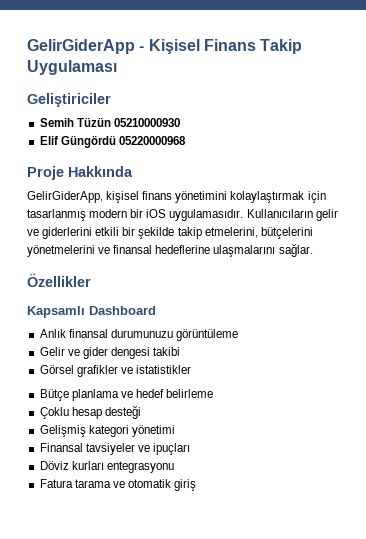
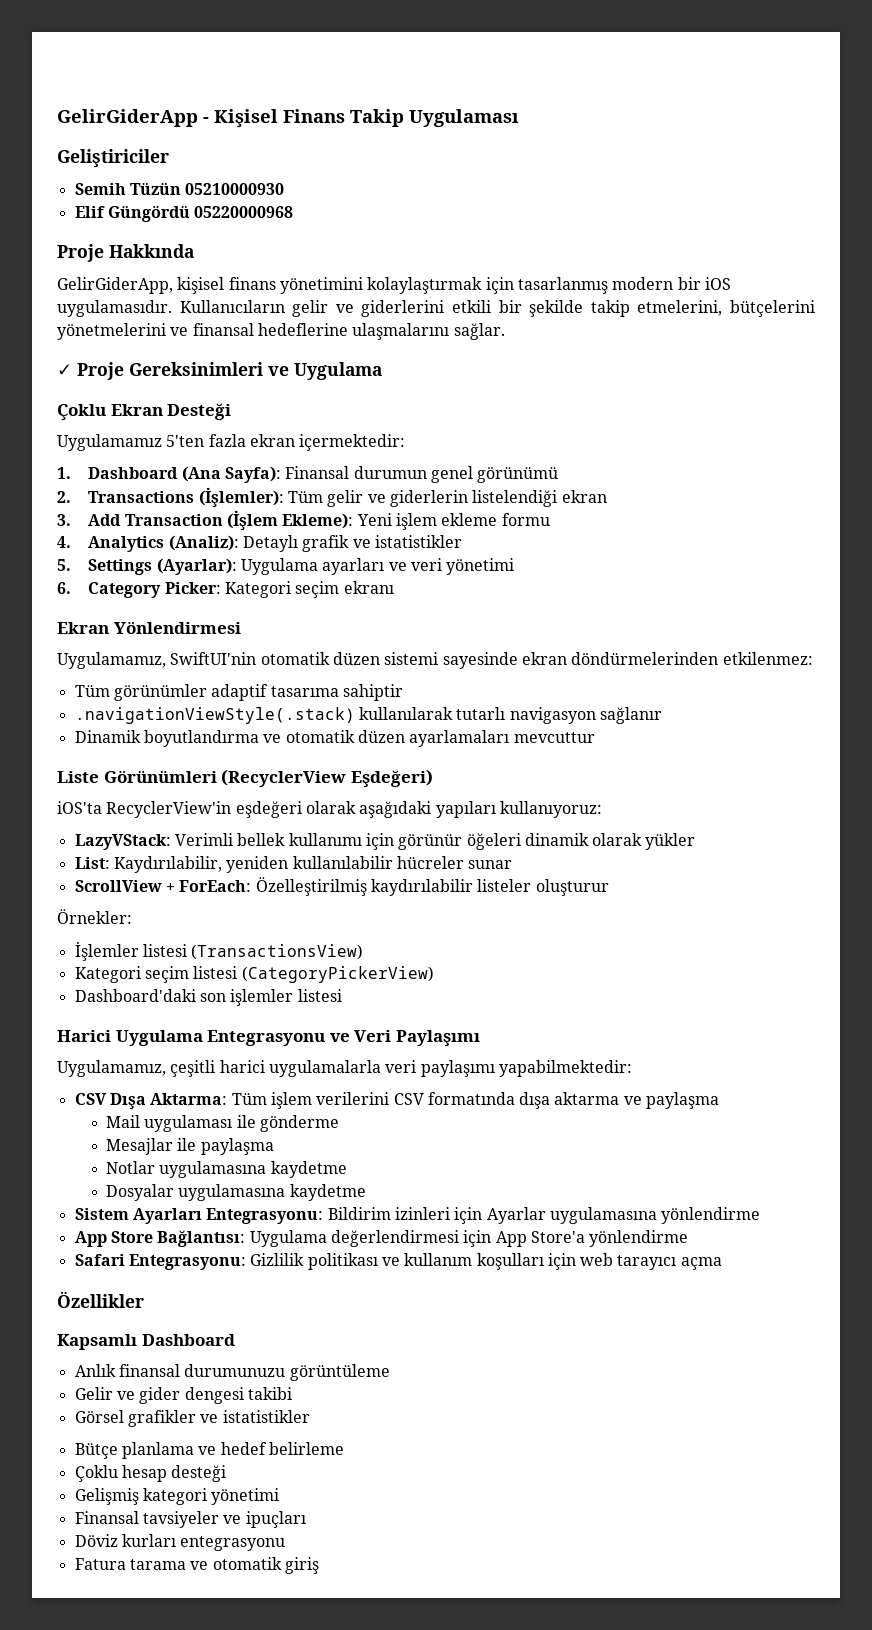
(313, 250) none -> [57,362,382,380] [57,403,232,421] [57,434,406,451] [57,466,559,483] [57,487,607,508] [57,510,550,531] [57,535,463,552] [57,558,515,575] [57,581,394,598] [57,621,241,634] [57,652,813,669] [74,684,403,701] [74,707,662,724] [74,730,595,747] [57,769,433,788] [57,801,602,818] [74,833,696,850] [74,856,513,873] [74,877,609,896] [57,909,132,924] [74,941,364,961] [74,966,434,983] [74,989,342,1006] [57,1030,480,1047] [57,1060,632,1077] [74,1092,720,1110] [106,1115,339,1132] [106,1138,274,1155] [106,1161,347,1178] [106,1184,366,1201] [74,1207,761,1224] [74,1230,689,1247] [74,1253,722,1270] // ✓ Proje Gereksinimleri ve Uygulama // Çoklu Ekran Desteği // Uygulamamız 5'ten fazla ekran içermektedir: // 1. Dashboard (Ana Sayfa): Finansal durumun genel görünümü // 2. Transactions (İşlemler): Tüm gelir ve giderlerin listelendiği ekran // 3. Add Transaction (İşlem Ekleme): Yeni işlem ekleme formu // 4. Analytics (Analiz): Detaylı grafik ve istatistikler // 5. Settings (Ayarlar): Uygulama ayarları ve veri yönetimi // 6. Category Picker: Kategori seçim ekranı // Ekran Yönlendirmesi // Uygulamamız, SwiftUI'nin otomatik düzen sistemi sayesinde ekran döndürmelerinden etkilenmez: // Tüm görünümler adaptif tasarıma sahiptir // .navigationViewStyle(.stack) kullanılarak tutarlı navigasyon sağlanır // Dinamik boyutlandırma ve otomatik düzen ayarlamaları mevcuttur // Liste Görünümleri (RecyclerView Eşdeğeri) // iOS'ta RecyclerView'in eşdeğeri olarak aşağıdaki yapıları kullanıyoruz: // LazyVStack: Verimli bellek kullanımı için görünür öğeleri dinamik olarak yükler // List: Kaydırılabilir, yeniden kullanılabilir hücreler sunar // ScrollView + ForEach: Özelleştirilmiş kaydırılabilir listeler oluşturur // Örnekler: // İşlemler listesi (TransactionsView) // Kategori seçim listesi (CategoryPickerView) // Dashboard'daki son işlemler listesi // Harici Uygulama Entegrasyonu ve Veri Paylaşımı // Uygulamamız, çeşitli harici uygulamalarla veri paylaşımı yapabilmektedir: // CSV Dışa Aktarma: Tüm işlem verilerini CSV formatında dışa aktarma ve paylaşma // Mail uygulaması ile gönderme // Mesajlar ile paylaşma // Notlar uygulamasına kaydetme // Dosyalar uygulamasına kaydetme // Sistem Ayarları Entegrasyonu: Bildirim izinleri için Ayarlar uygulamasına yönlendirme // App Store Bağlantısı: Uygulama değerlendirmesi için App Store'a yönlendirme // Safari Entegrasyonu: Gizlilik politikası ve kullanım koşulları için web tarayıcı açma

